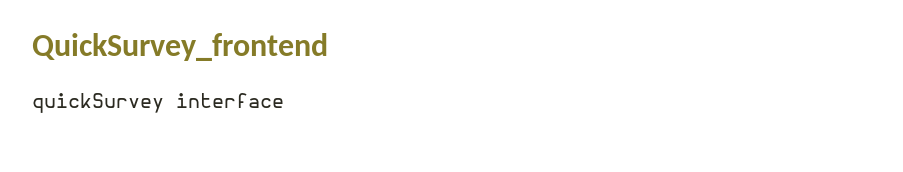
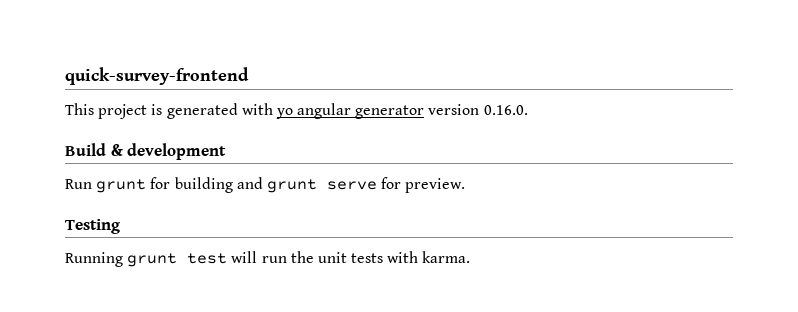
[32,33,328,61] [32,93,284,113] QuickSurvey_frontend // quickSurvey interface -> [65,67,249,85] [65,103,528,119] [65,143,227,160] [65,177,466,193] [65,219,120,234] [65,251,471,267] quick-survey-frontend // This project is generated with yo angular generator version 0.16.0. // Build & development // Run grunt for building and grunt serve for preview. // Testing // Running grunt test will run the unit tests with karma.

